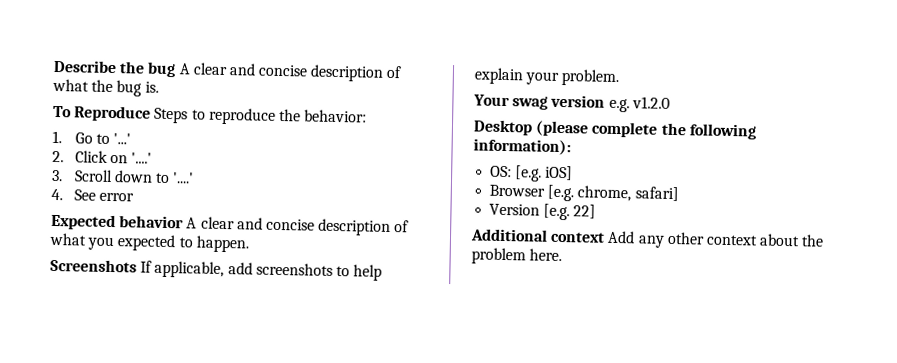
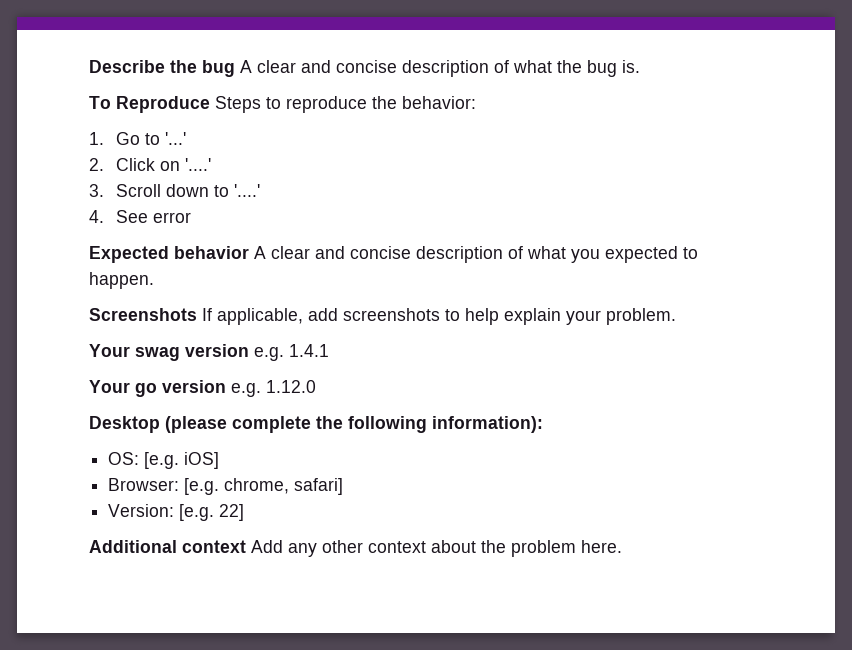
[631,96,670,109] v1.2.0 -> [289,344,329,357] [89,380,316,397] 1.4.1 // Your go version e.g. 1.12.0
[489,184,546,197] Browser -> [108,478,180,491] Browser:
[489,203,541,216] Version -> [108,504,175,517] Version:

